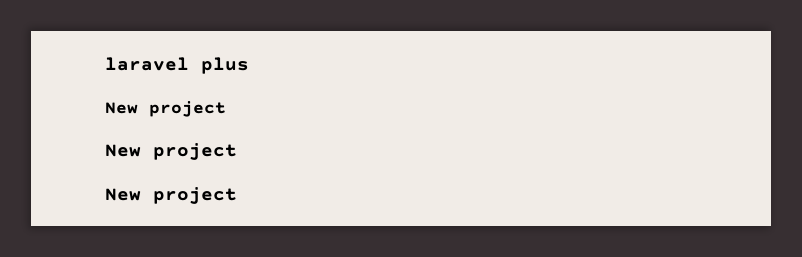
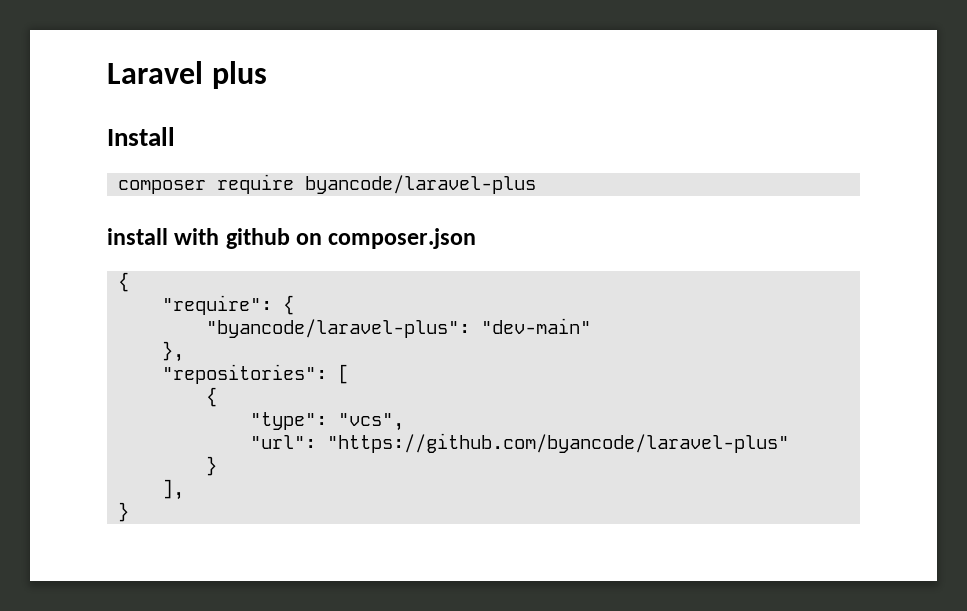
[105,57,189,71] laravel -> [107,61,203,84] Laravel
[105,101,226,117] [105,143,237,160] [105,187,237,204] New project // New project // New project -> [107,127,175,146] [118,174,537,194] [107,228,477,249] [118,272,130,292] [162,295,295,315] [206,318,592,338] [162,341,185,362] [162,364,350,384] [206,387,218,407] [250,412,405,431] [250,433,790,453] [206,456,218,476] [162,479,185,500] [118,502,130,522] Install // composer require byancode/laravel-plus // install with github on composer.json // { // "require": { // "byancode/laravel-plus": "dev-main" // }, // "repositories": [ // { // "type": "vcs", // "url": "https://github.com/byancode/laravel-plus" // } // ], // }

